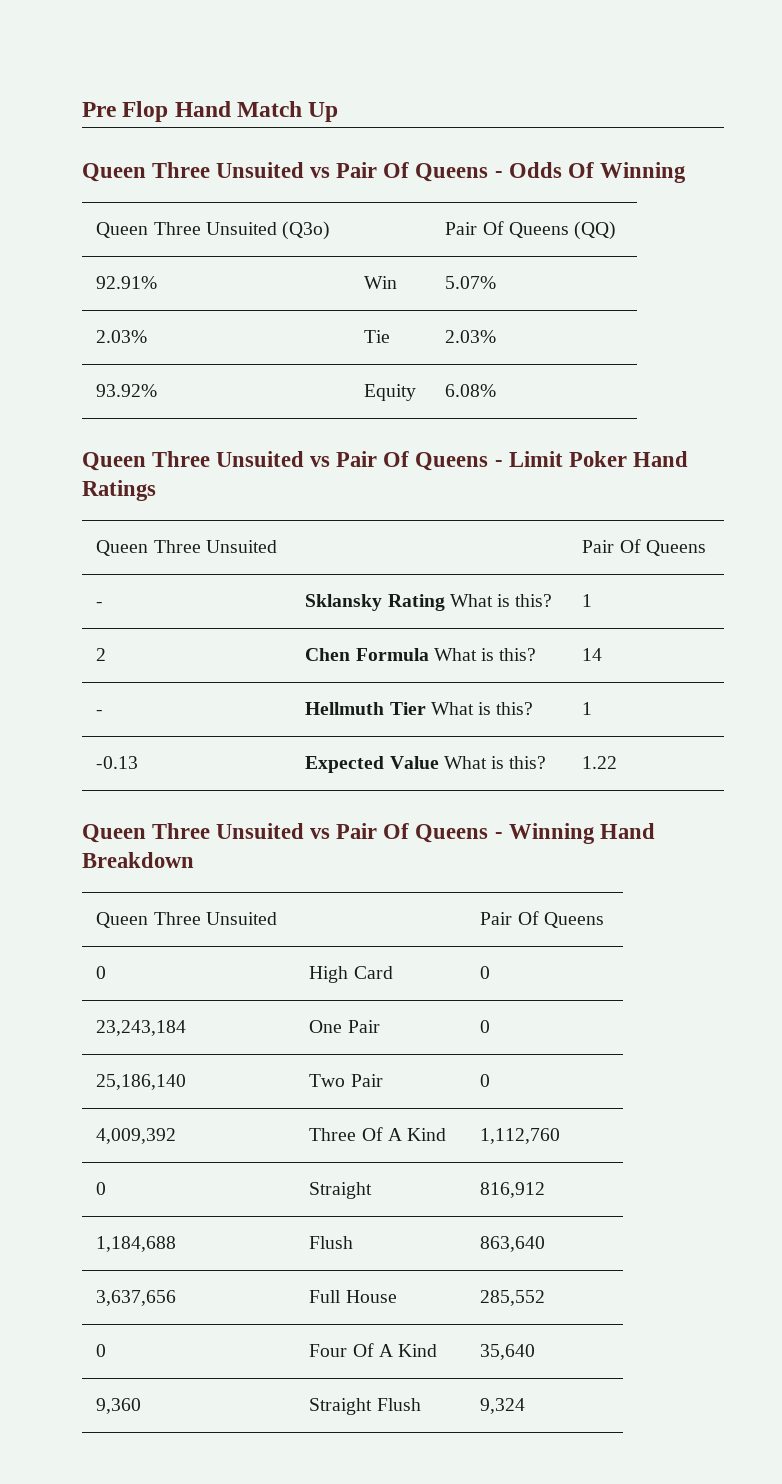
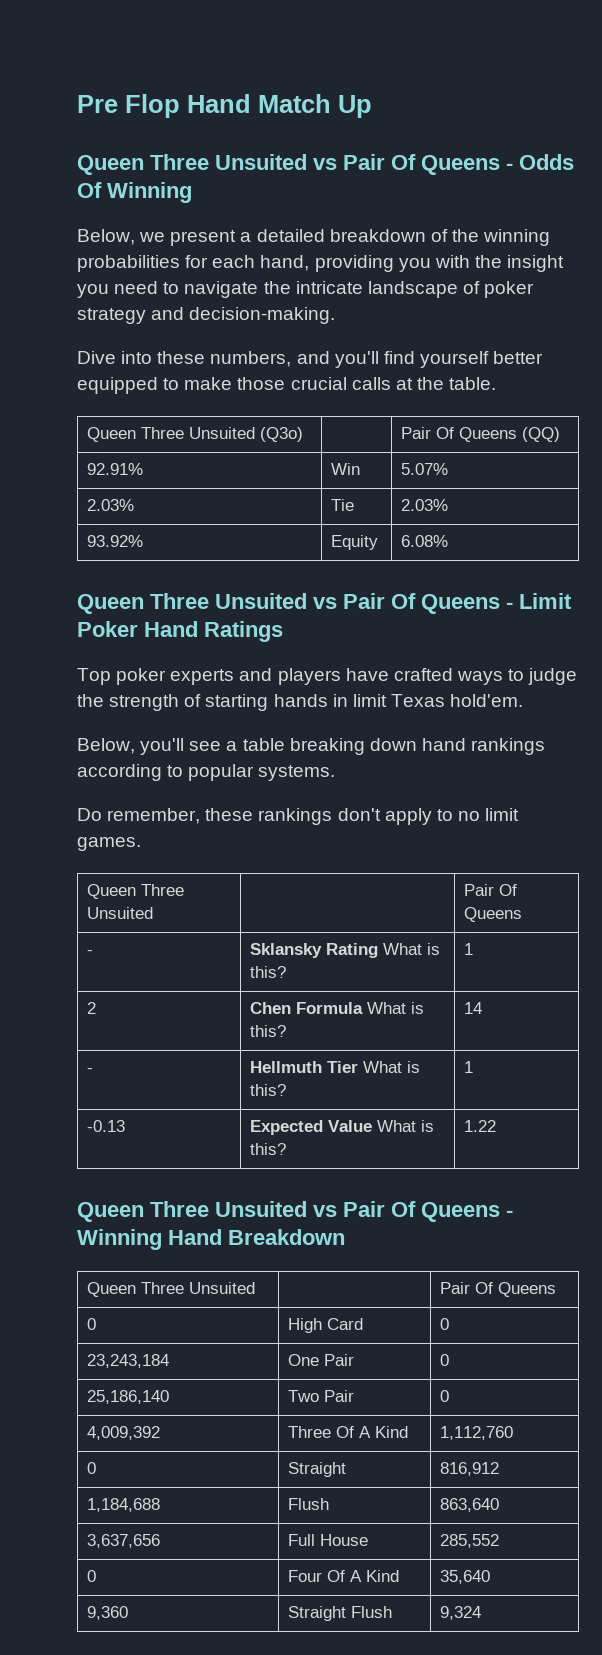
(686, 172) none -> [77,229,551,246] [77,255,565,272] [77,281,535,298] [77,307,336,324] [77,351,544,368] [77,377,497,394] // Below, we present a detailed breakdown of the winning probabilities for each hand, providing you with the insight you need to navigate the intricate landscape of poker strategy and decision-making. // Dive into these numbers, and you'll find yourself better equipped to make those crucial calls at the table.
(156, 490) none -> [77,668,578,685] [77,694,524,711] [77,738,546,755] [77,764,336,781] [77,808,520,825] [77,837,141,851] // Top poker experts and players have crafted ways to judge the strength of starting hands in limit Texas hold'em. // Below, you'll see a table breaking down hand rankings according to popular systems. // Do remember, these rankings don't apply to no limit games.

